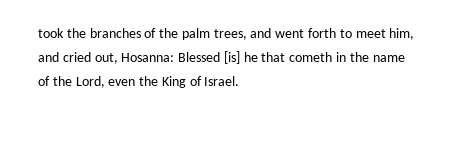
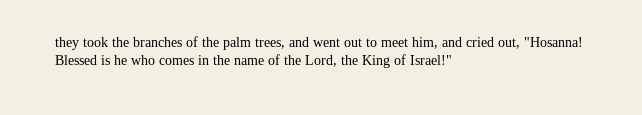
(38, 33) none -> [55,37,79,50] they
[308,28,337,38] forth -> [344,38,362,47] out
[121,51,333,64] Hosanna: Blessed [is] he that cometh -> [524,37,583,47] [55,55,194,65] "Hosanna! Blessed is he who comes
[108,79,136,86] even -> (337, 61) none
[204,76,240,86] Israel. -> [410,55,452,65] Israel!"

